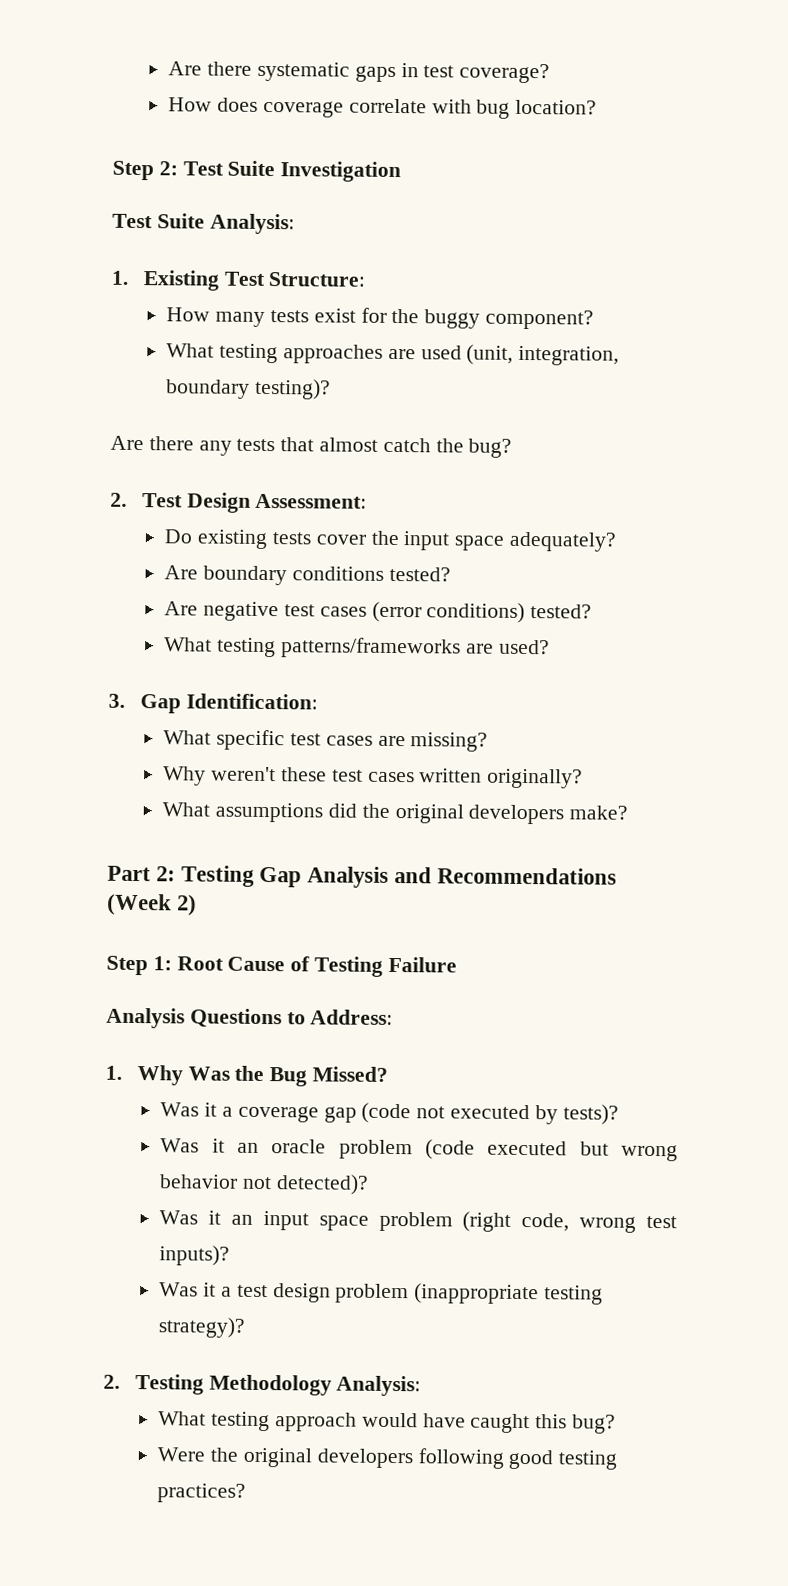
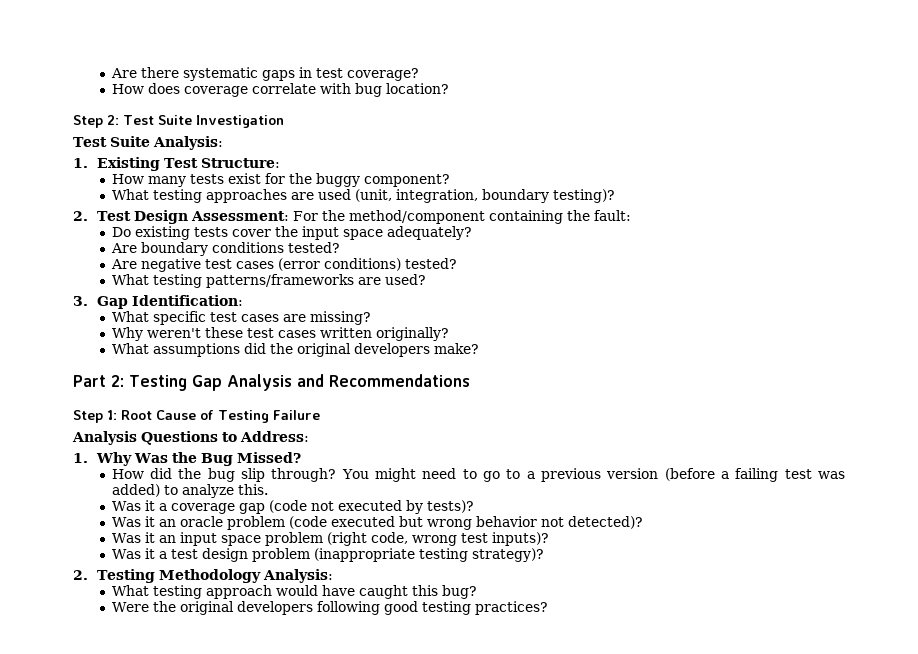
[110,435,513,458] [110,492,368,513] Are there any tests that almost catch the bug? // 2. Test Design Assessment: -> [73,210,631,224] 2. Test Design Assessment: For the method/component containing the fault:
[107,893,198,916] (Week 2) -> (470, 380) none
(388, 1074) none -> [111,468,846,482] [111,484,268,498] // How did the bug slip through? You might need to go to a previous version (before a failing test was added) to analyze this.

